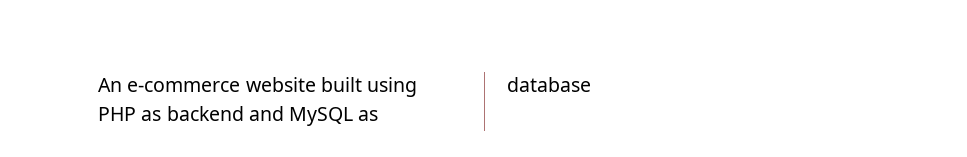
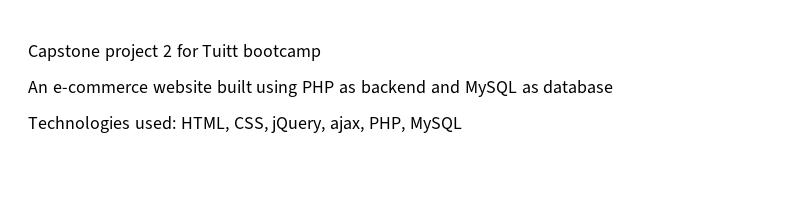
(98, 85) none -> [28,44,322,61] Capstone project 2 for Tuitt bootcamp //
(591, 84) none -> [28,116,463,133] // Technologies used: HTML, CSS, jQuery, ajax, PHP, MySQL

